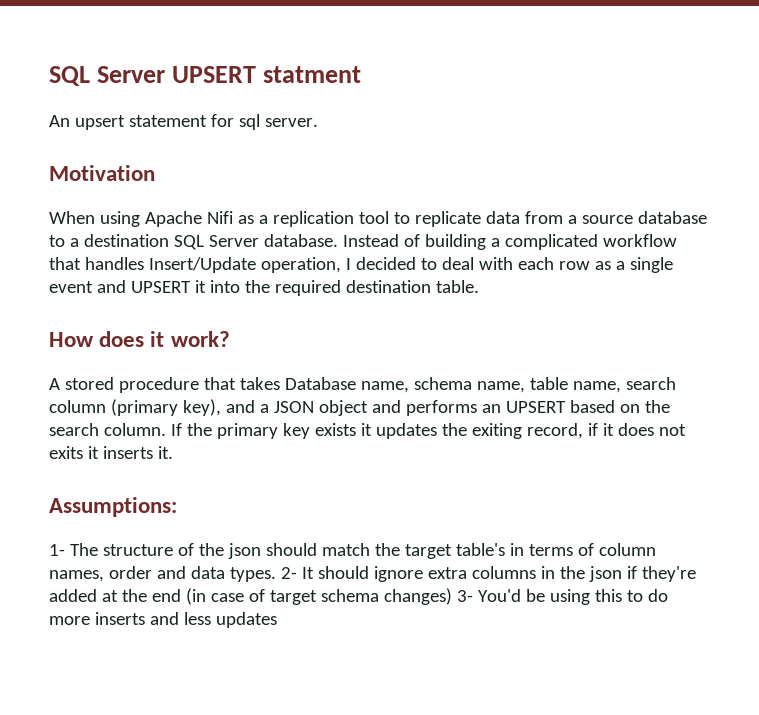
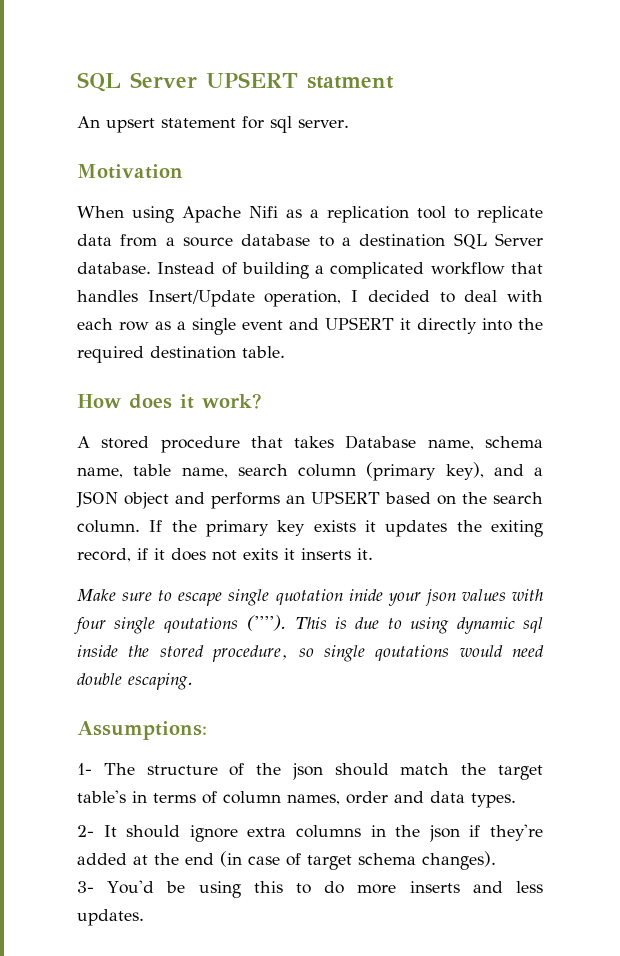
(206, 286) none -> [417,318,477,334] directly
(173, 452) none -> [77,589,544,606] [74,615,543,634] [77,645,544,662] [77,673,193,690] // Make sure to escape single quotation inide your json values with four single qoutations (''''). This is due to using dynamic sql inside the stored procedure, so single qoutations would need double escaping.
(276, 574) none -> (516, 800) //
[383,588,452,605] changes) -> [422,851,496,870] changes). //
[215,612,277,628] updates -> [77,909,144,926] updates.

